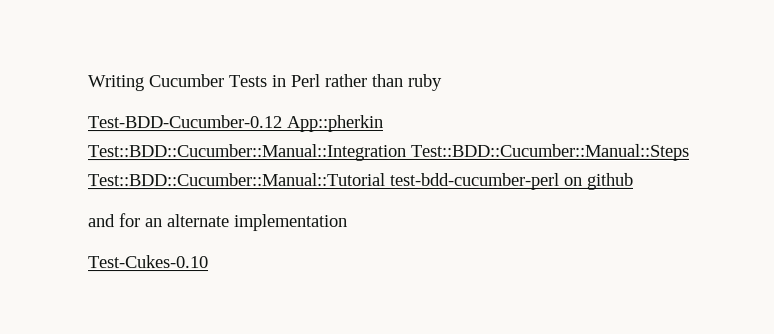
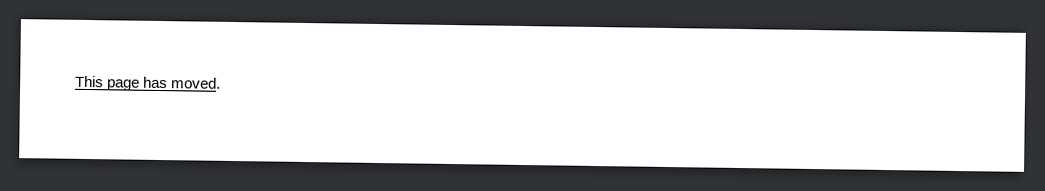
[87,73,442,92] [87,115,383,133] [87,143,689,162] [88,172,634,190] [88,213,348,232] [88,255,209,269] Writing Cucumber Tests in Perl rather than ruby // Test-BDD-Cucumber-0.12 App::pherkin Test::BDD::Cucumber::Manual::Integration Test::BDD::Cucumber::Manual::Steps Test::BDD::Cucumber::Manual::Tutorial test-bdd-cucumber-perl on github // and for an alternate implementation // Test-Cukes-0.10 -> [75,75,222,91] This page has moved.

